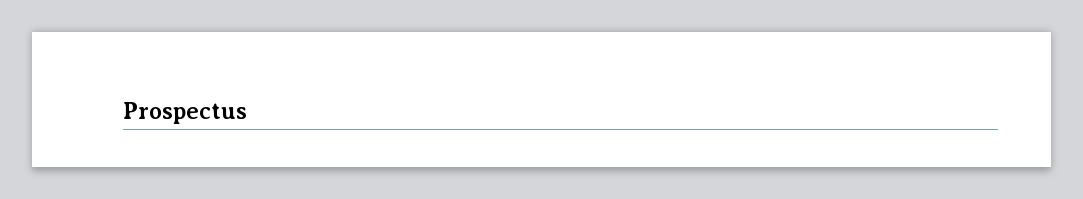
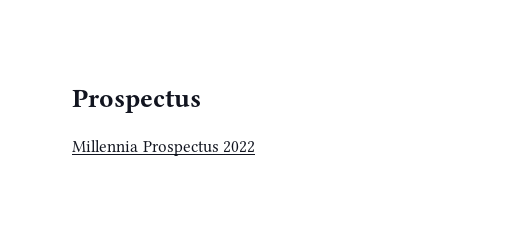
[123,102,247,124] Prospectus -> [72,89,201,113] [72,140,256,156] Prospectus // Millennia Prospectus 2022

